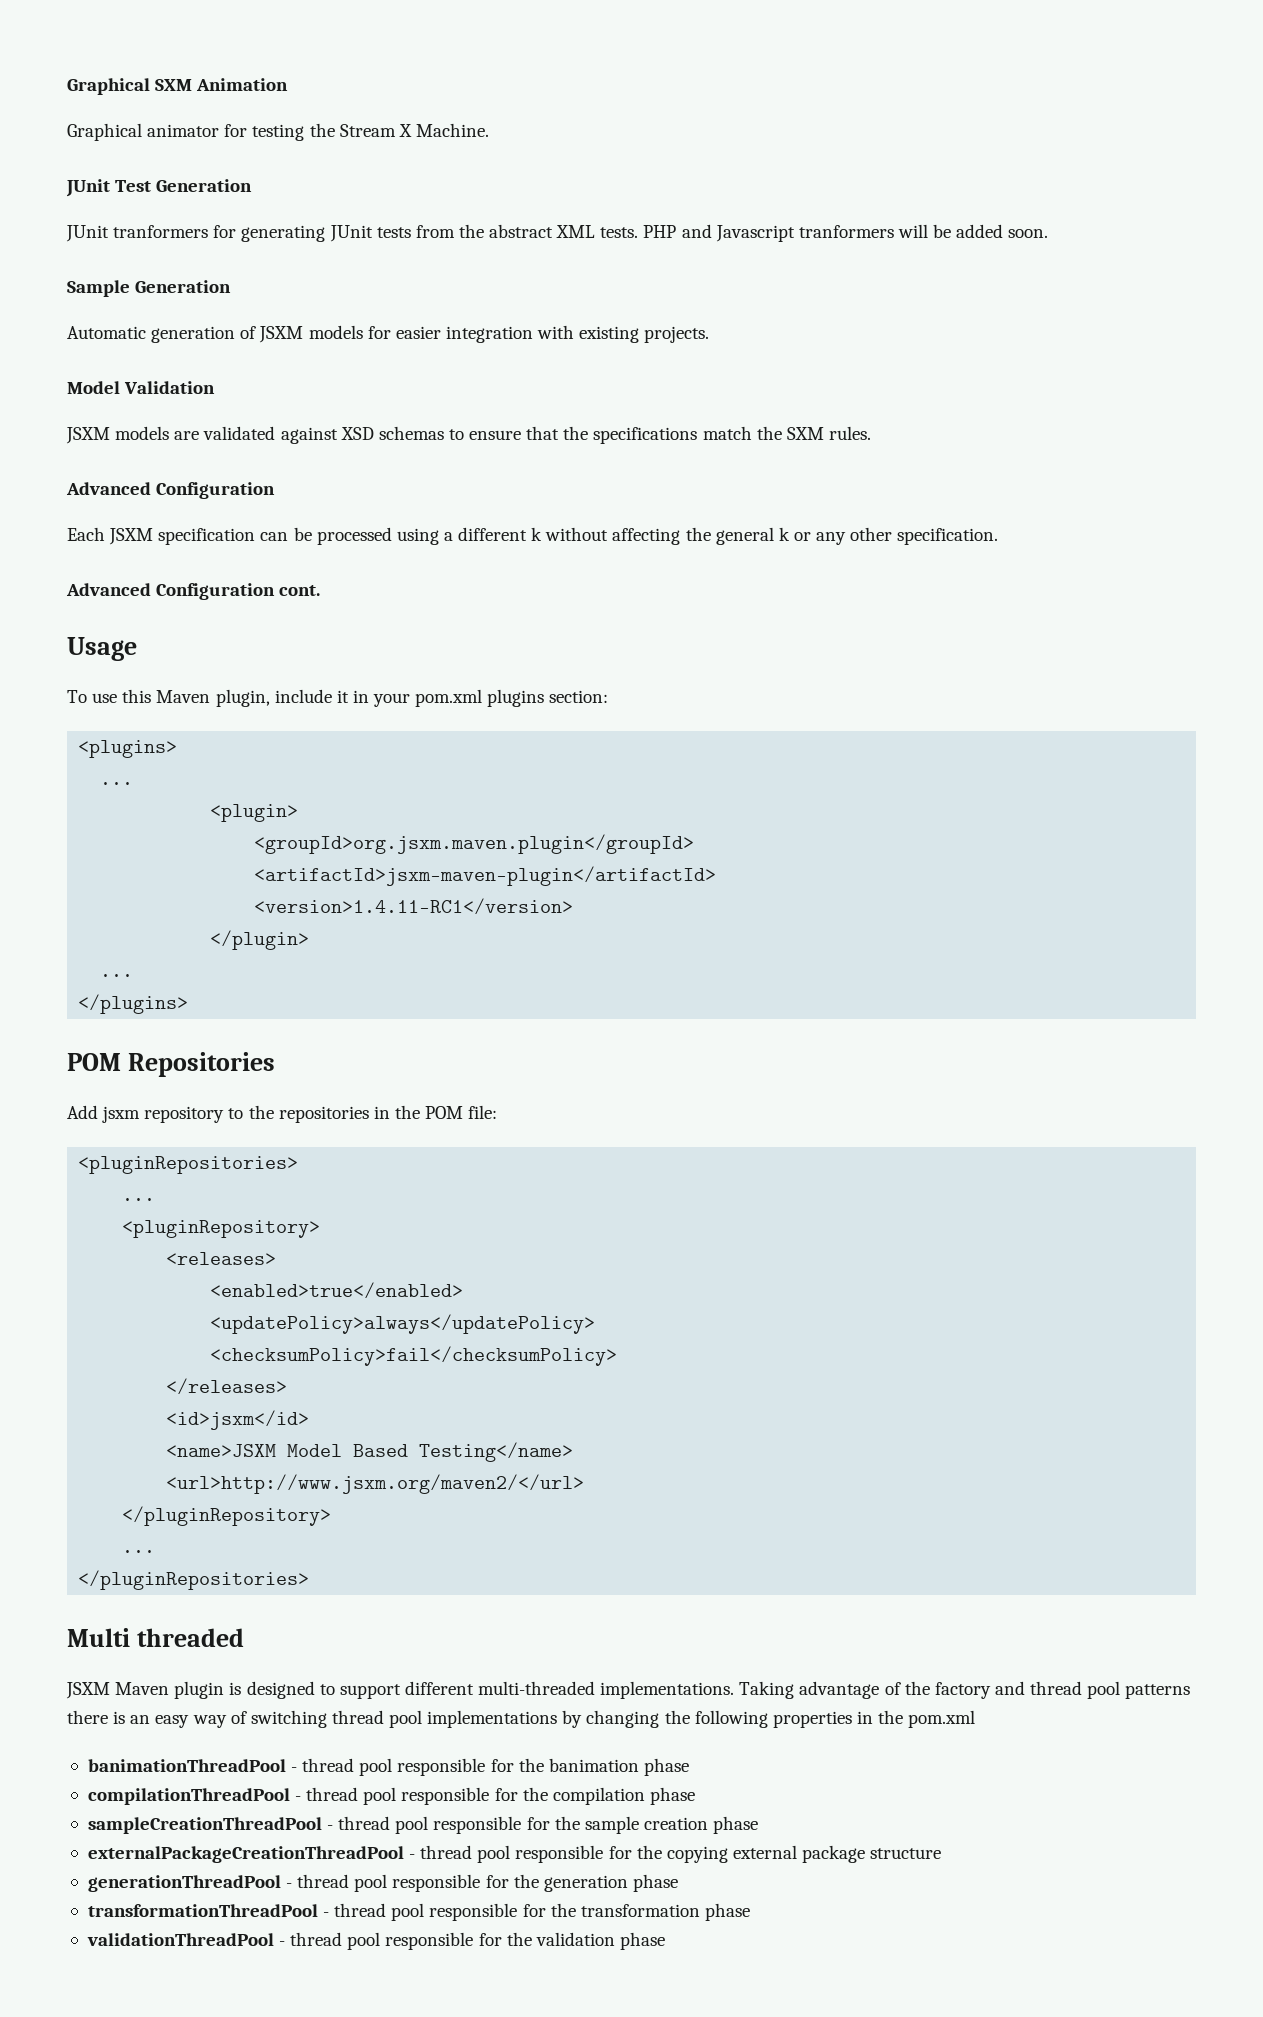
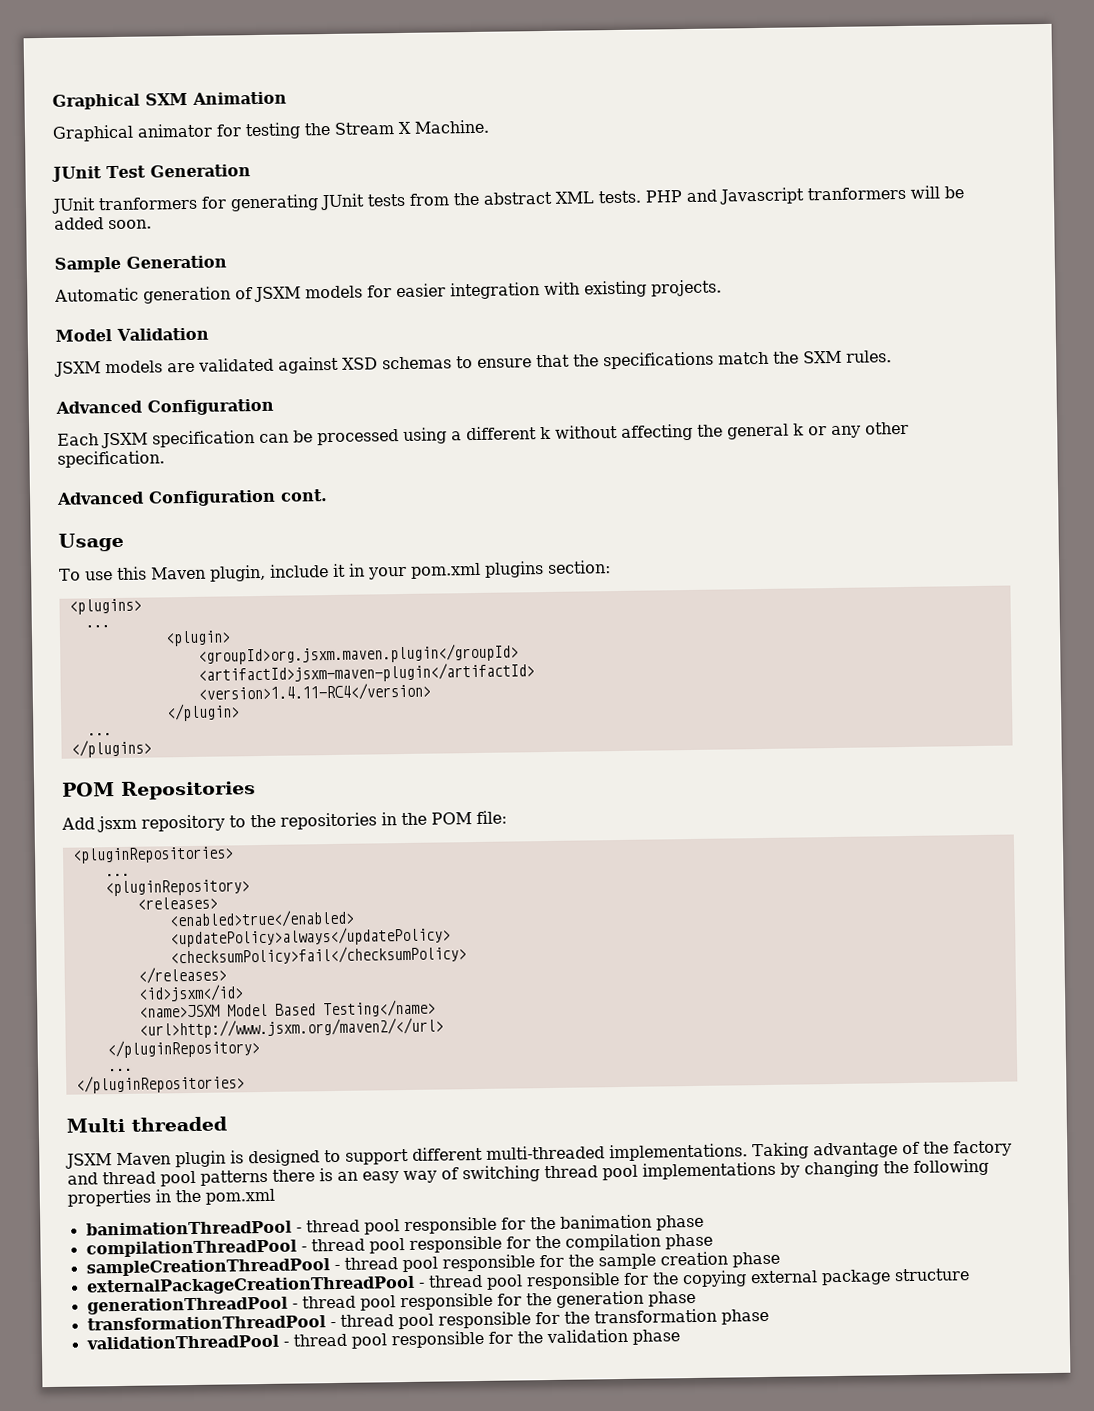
[254,898,574,915] <version>1.4.11-RC1</version> -> [197,682,431,702] <version>1.4.11-RC4</version>

